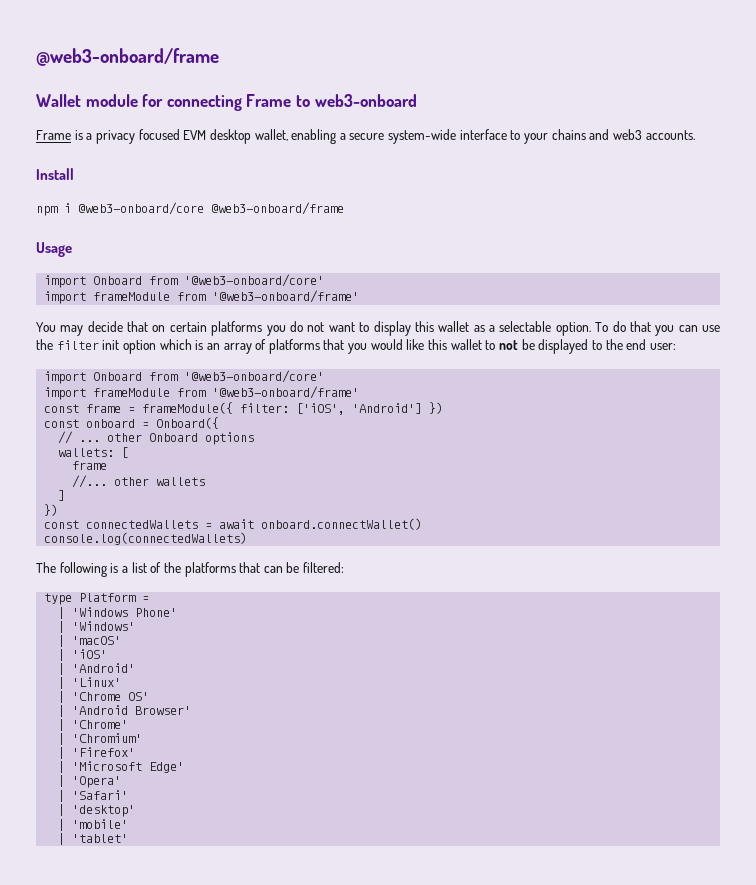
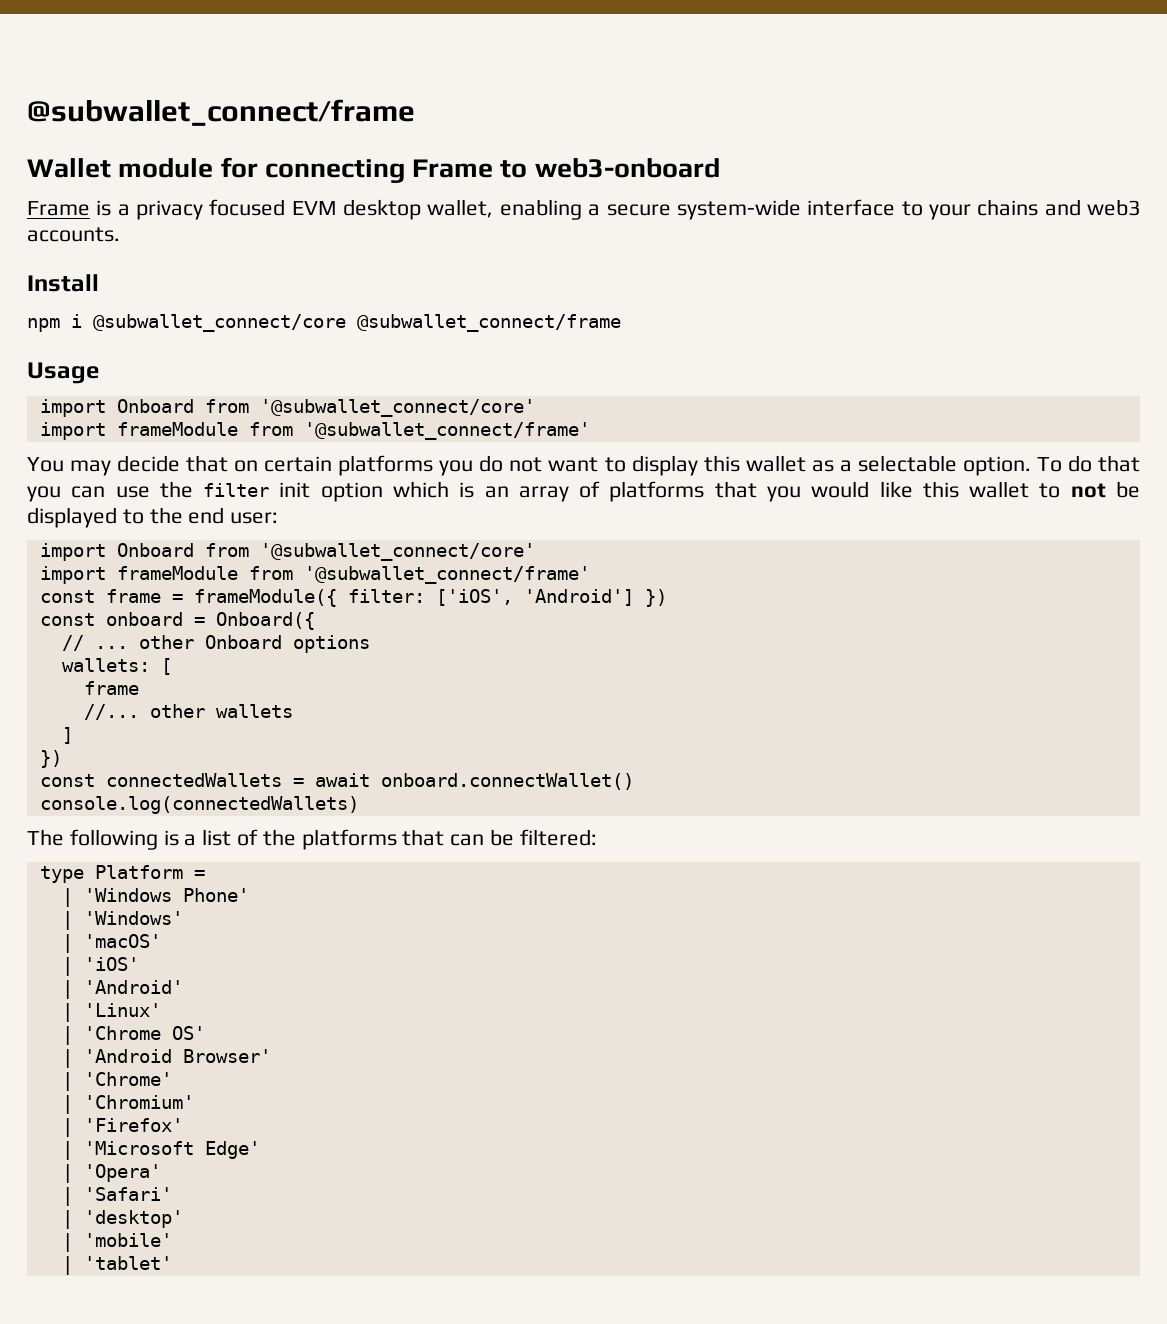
[36,48,219,66] @web3-onboard/frame -> [27,99,415,126] @subwallet_connect/frame
[78,202,344,215] @web3-onboard/core @web3-onboard/frame -> [93,314,621,332] @subwallet_connect/core @subwallet_connect/frame
[184,274,325,287] [44,290,360,304] '@web3-onboard/core' // import frameModule from '@web3-onboard/frame' -> [259,399,535,417] [39,422,590,440] '@subwallet_connect/core' // import frameModule from '@subwallet_connect/frame'
[184,370,325,383] [44,386,360,400] '@web3-onboard/core' // import frameModule from '@web3-onboard/frame' -> [259,543,535,561] [39,566,590,584] '@subwallet_connect/core' // import frameModule from '@subwallet_connect/frame'

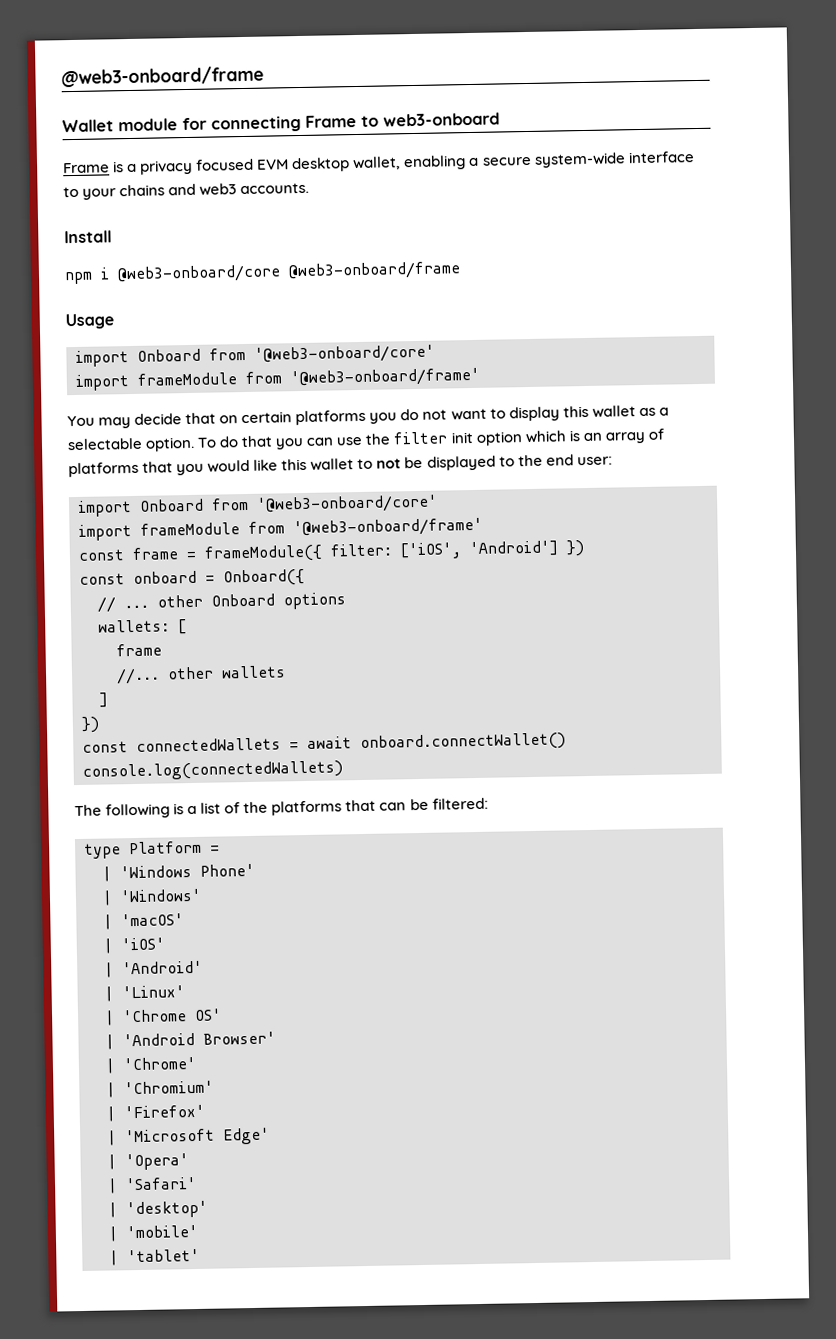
[27,99,415,126] @subwallet_connect/frame -> [61,65,264,88] @web3-onboard/frame
[93,314,621,332] @subwallet_connect/core @subwallet_connect/frame -> [117,261,461,284] @web3-onboard/core @web3-onboard/frame
[259,399,535,417] [39,422,590,440] '@subwallet_connect/core' // import frameModule from '@subwallet_connect/frame' -> [254,344,435,364] [75,367,480,391] '@web3-onboard/core' // import frameModule from '@web3-onboard/frame'
[259,543,535,561] [39,566,590,584] '@subwallet_connect/core' // import frameModule from '@subwallet_connect/frame' -> [256,494,438,514] [78,517,483,541] '@web3-onboard/core' // import frameModule from '@web3-onboard/frame'

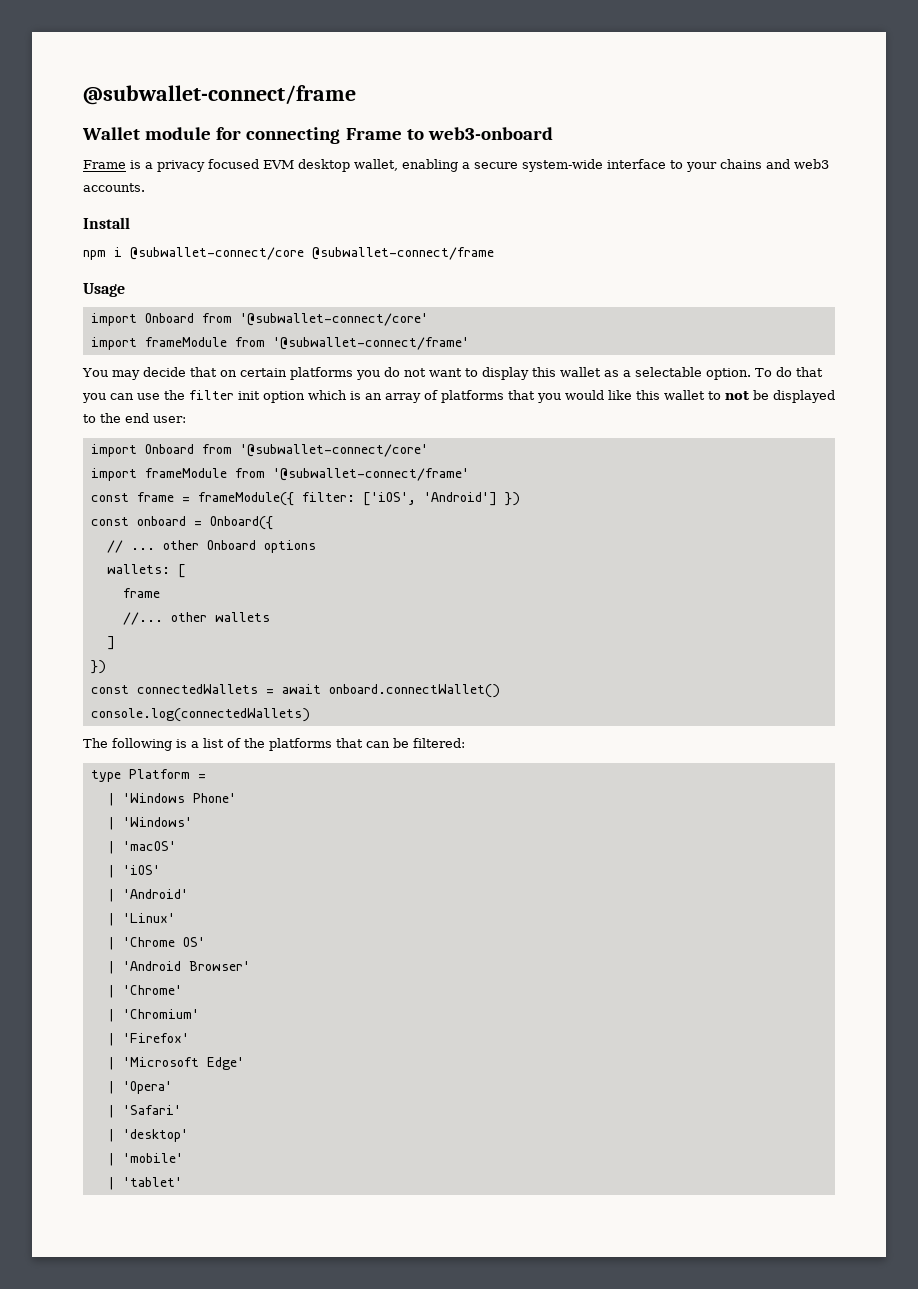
[61,65,264,88] @web3-onboard/frame -> [83,85,356,105] @subwallet-connect/frame
[117,261,461,284] @web3-onboard/core @web3-onboard/frame -> [130,247,494,260] @subwallet-connect/core @subwallet-connect/frame
[254,344,435,364] [75,367,480,391] '@web3-onboard/core' // import frameModule from '@web3-onboard/frame' -> [239,313,428,326] [90,337,469,350] '@subwallet-connect/core' // import frameModule from '@subwallet-connect/frame'
[256,494,438,514] [78,517,483,541] '@web3-onboard/core' // import frameModule from '@web3-onboard/frame' -> [239,444,428,457] [90,468,469,481] '@subwallet-connect/core' // import frameModule from '@subwallet-connect/frame'

